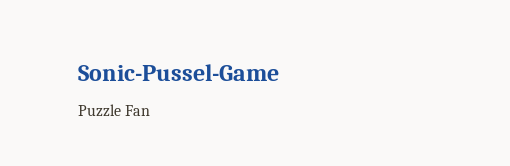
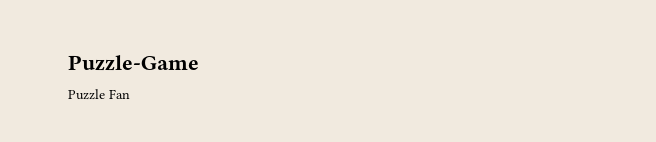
[78,64,279,81] Sonic-Pussel-Game -> [68,55,199,71] Puzzle-Game

